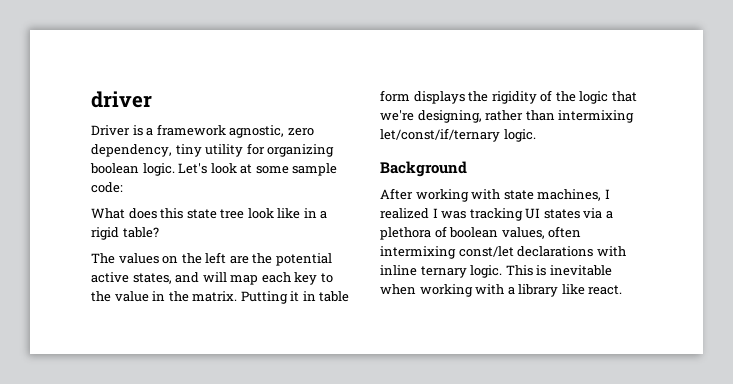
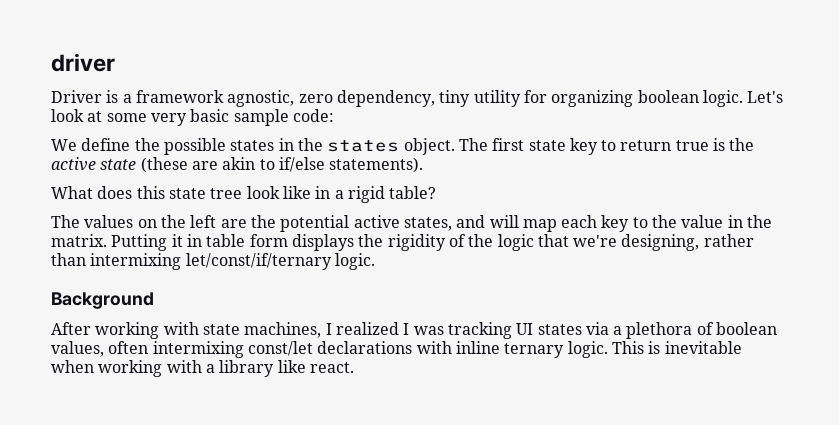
(289, 170) none -> [150,109,230,126] very basic
(123, 187) none -> [51,138,755,155] [51,157,424,173] // We define the possible states in the states object. The first state key to return true is the active state (these are akin to if/else statements).

